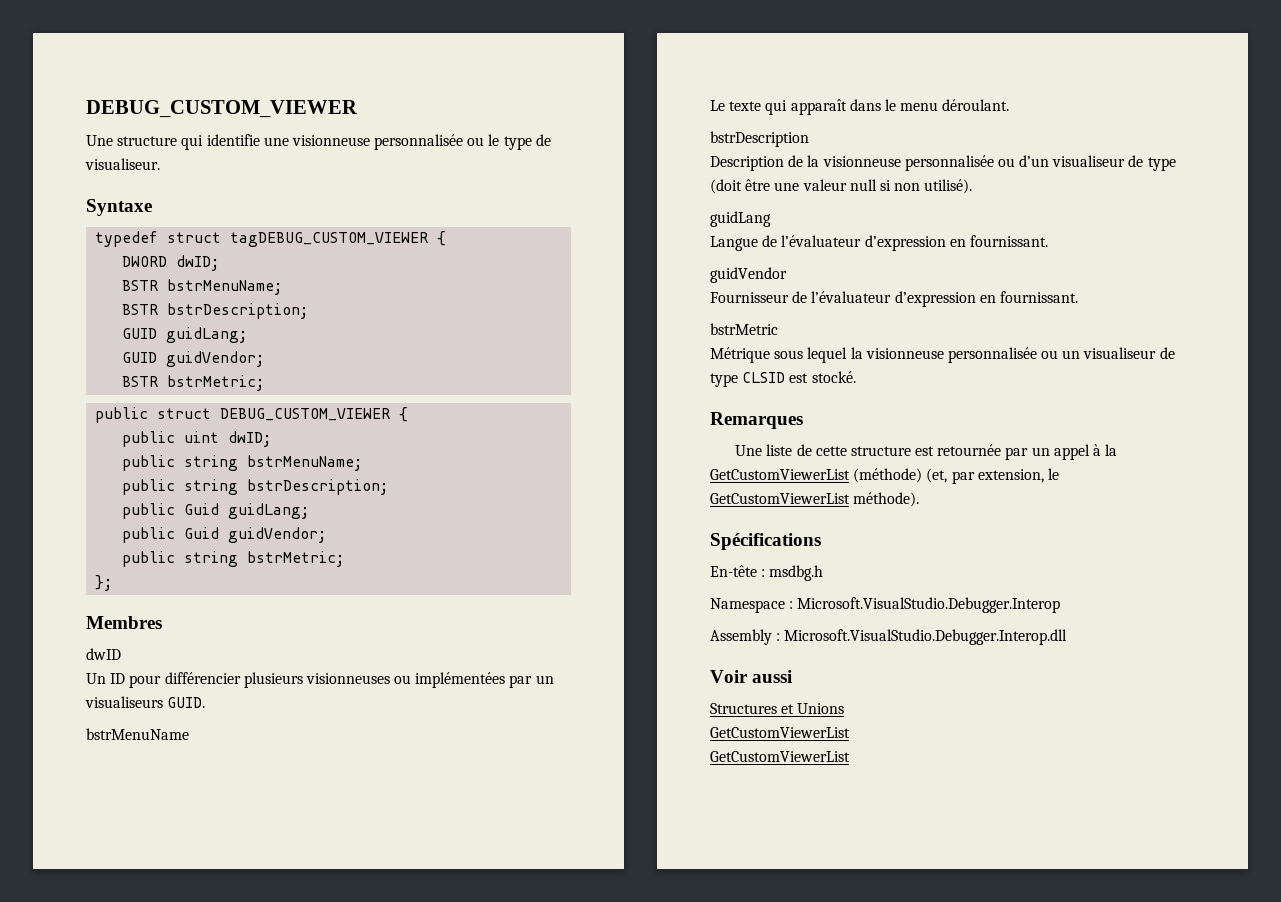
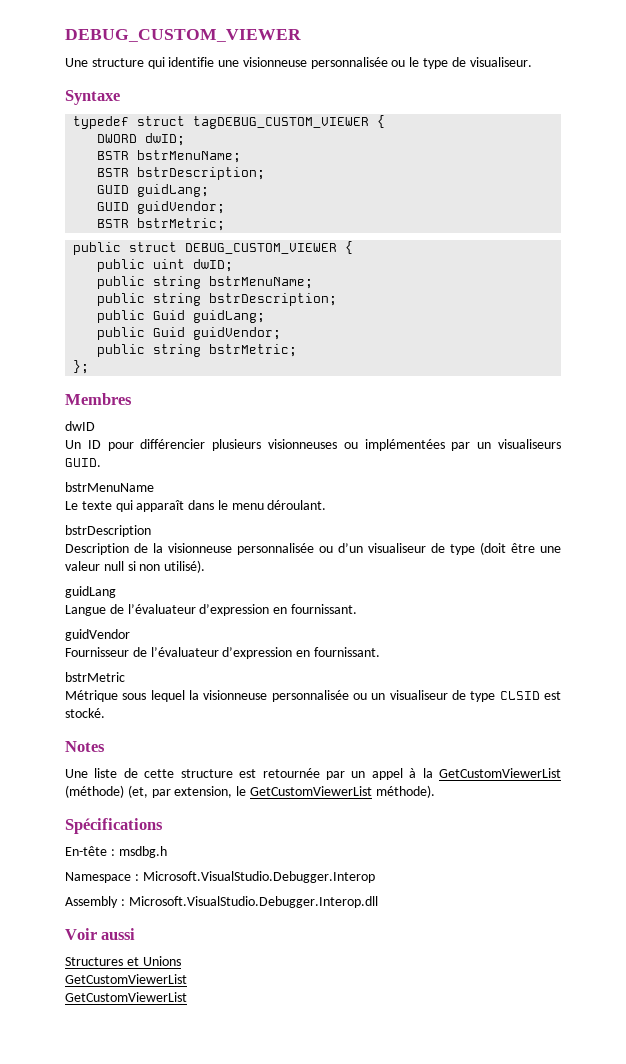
[710,412,803,429] Remarques -> [65,741,105,752] Notes

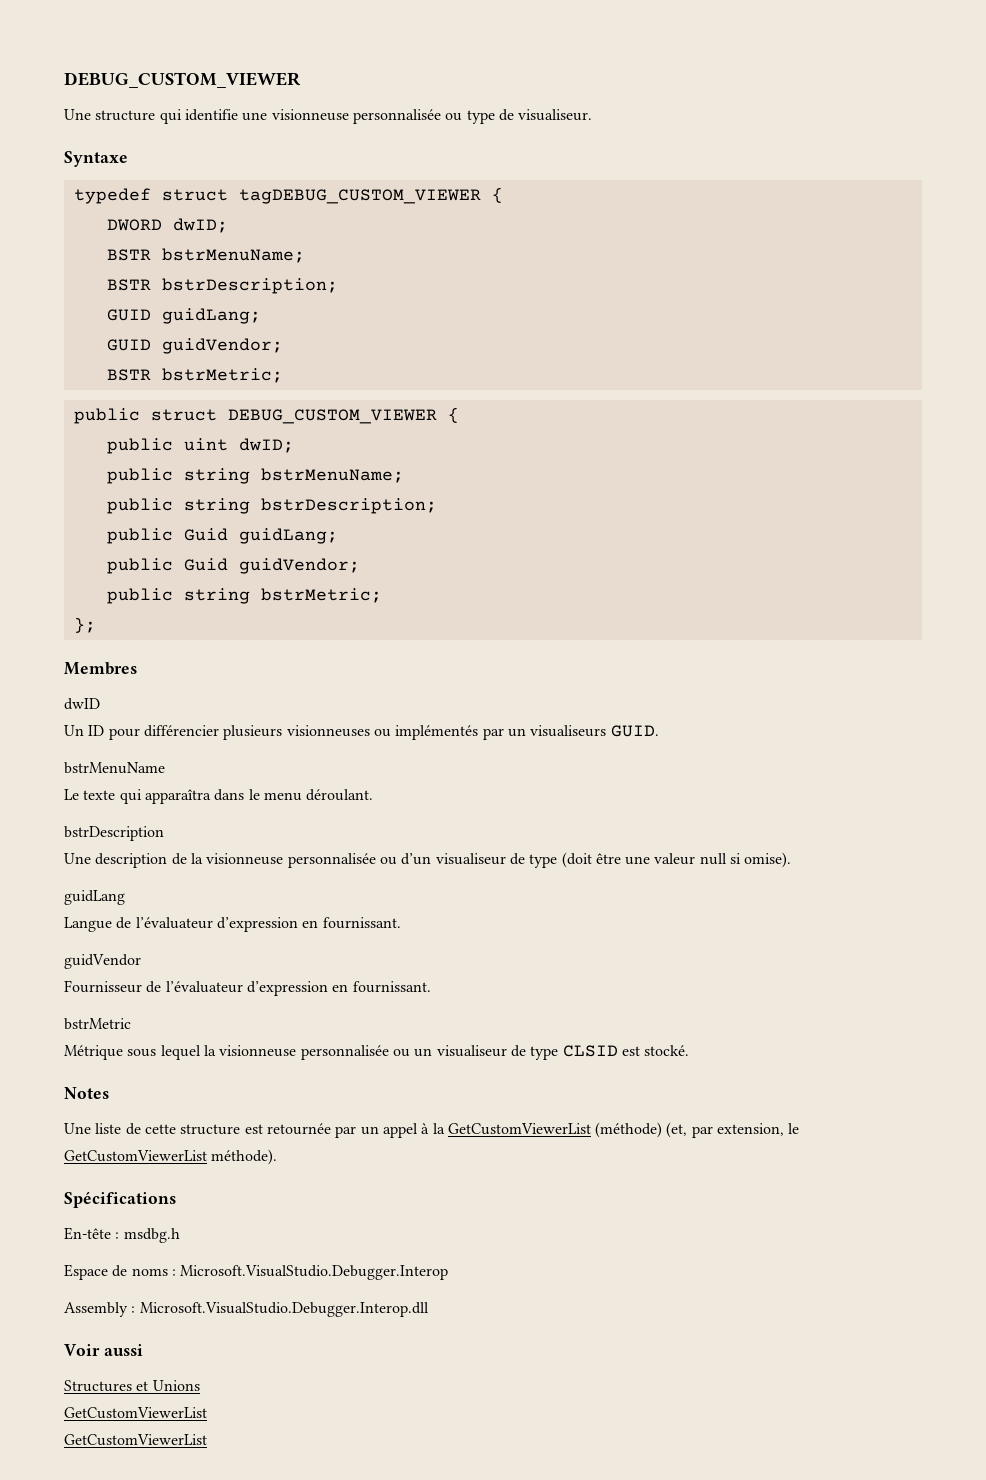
[409,57,420,67] le -> (463, 117) none
[364,439,445,451] implémentées -> [395,725,479,740] implémentés
[136,500,185,512] apparaît -> [144,789,211,804] apparaîtra
[65,543,129,555] Description -> [64,853,168,868] Une description
[139,560,206,573] non utilisé). -> [744,852,792,868] omise).
[65,872,131,883] Namespace -> [64,1264,168,1280] Espace de noms

